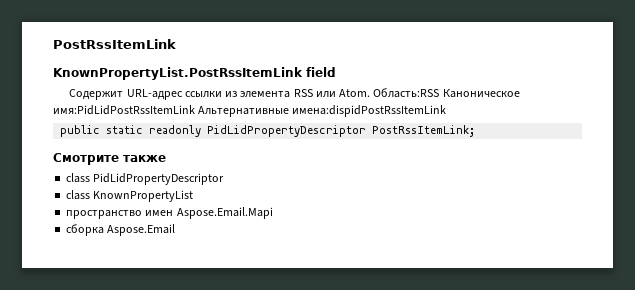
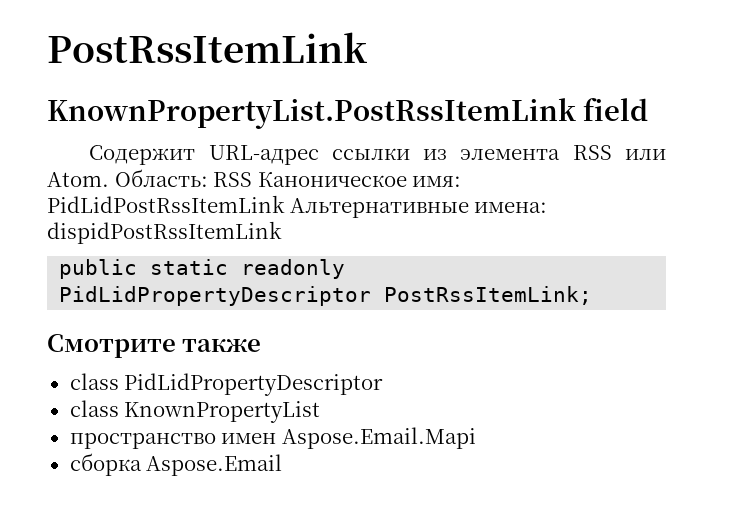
[373,88,520,98] [53,105,447,117] Область:RSS Каноническое имя:PidLidPostRssItemLink Альтернативные имена:dispidPostRssItemLink -> [114,169,462,187] [47,195,548,218] [47,221,282,244] Область: RSS Каноническое имя: PidLidPostRssItemLink Альтернативные имена: dispidPostRssItemLink

